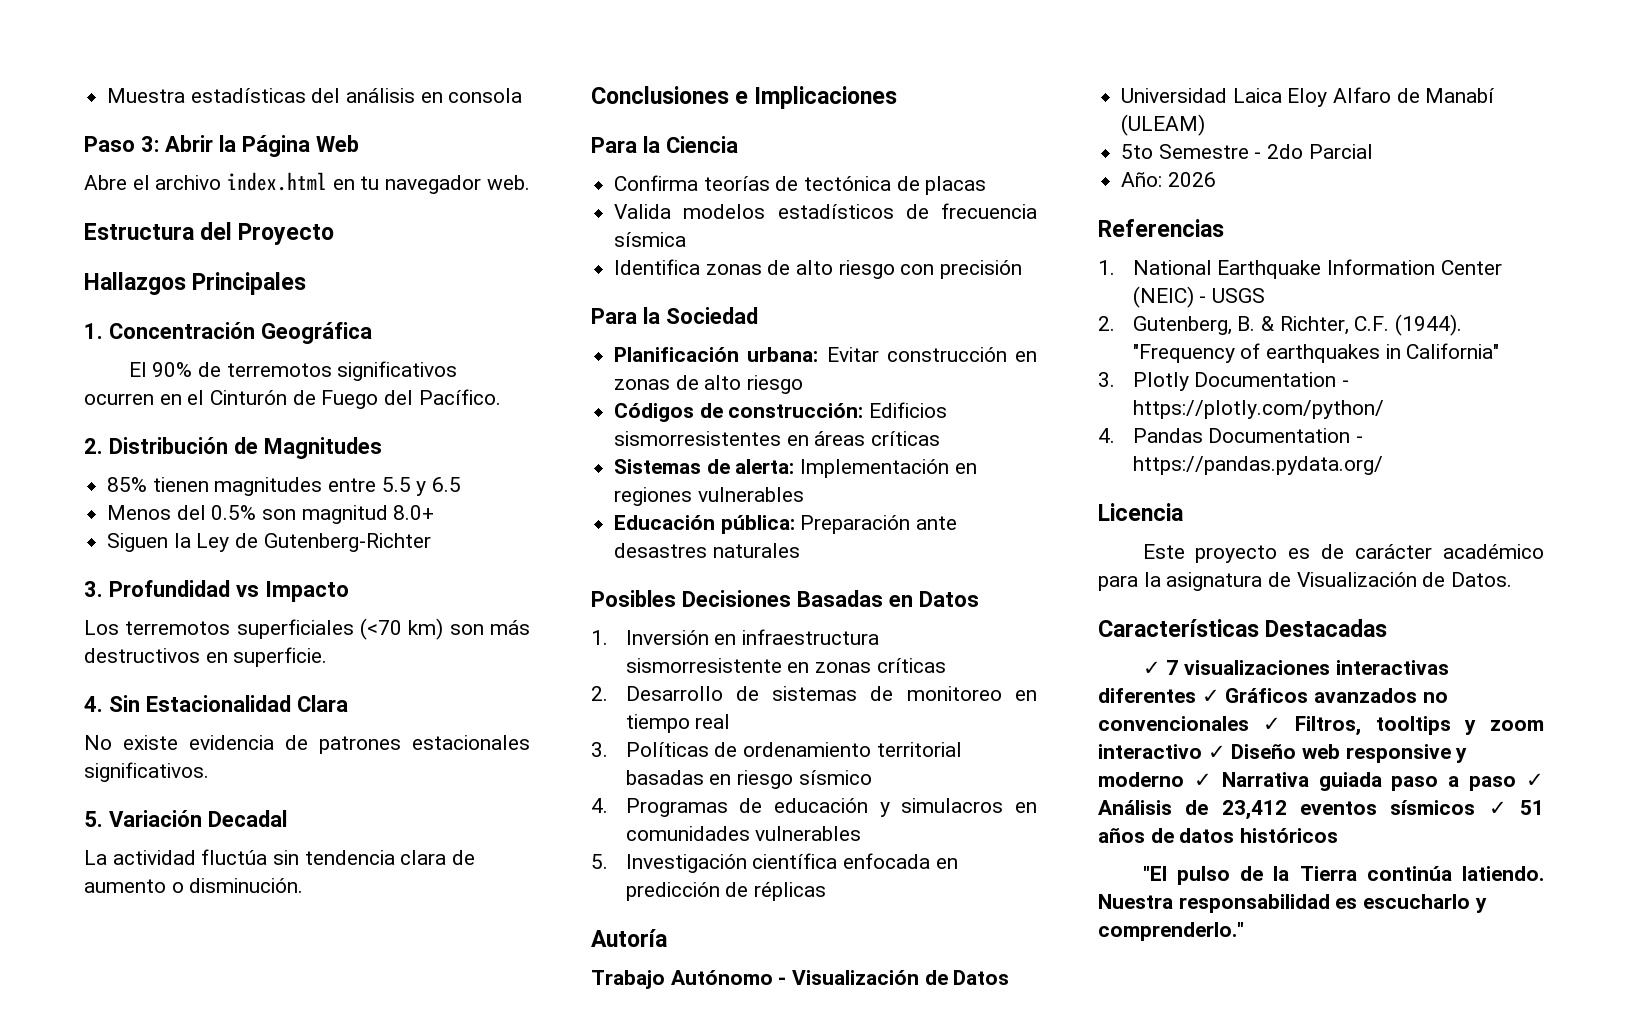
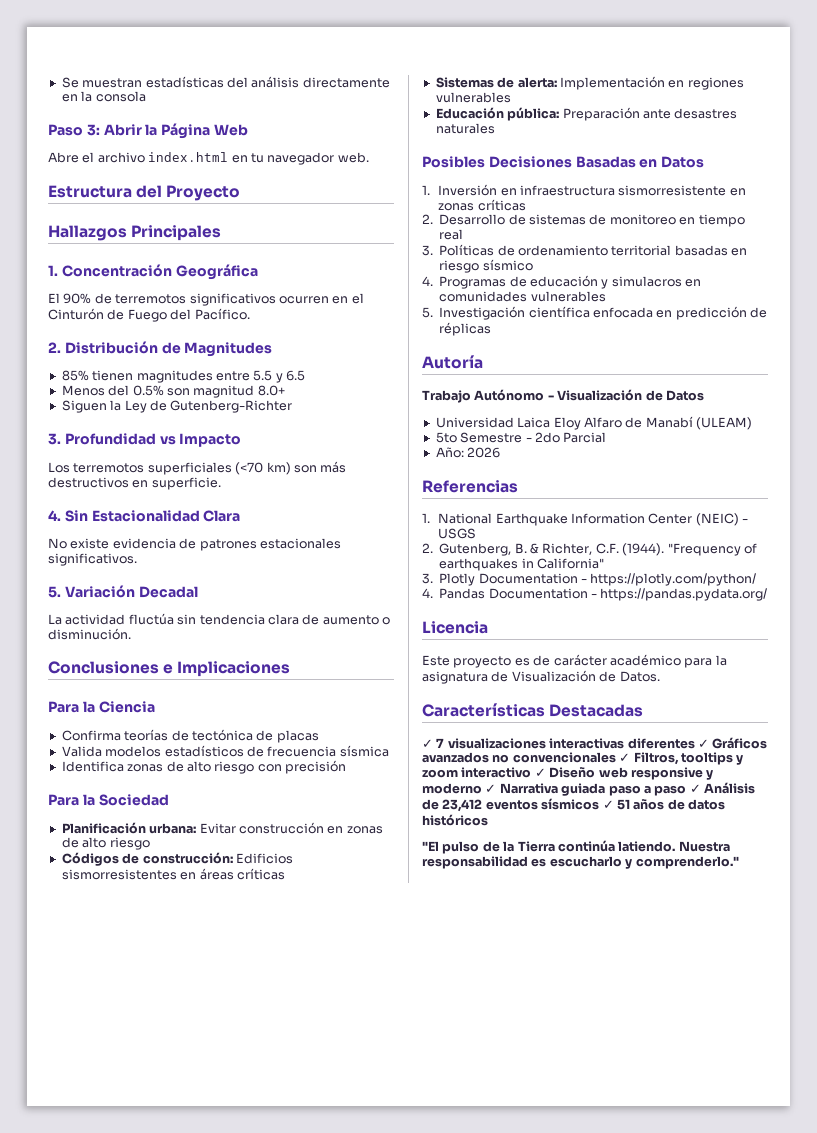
[107,88,186,103] Muestra -> [61,77,143,88] Se muestran
[420,92,443,103] en -> [302,77,390,88] [61,91,93,102] directamente en la

